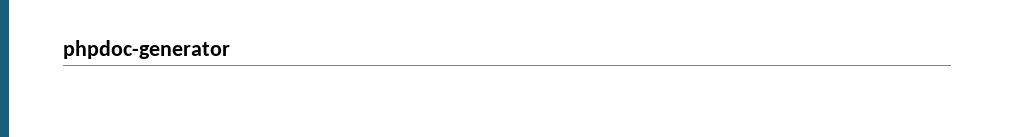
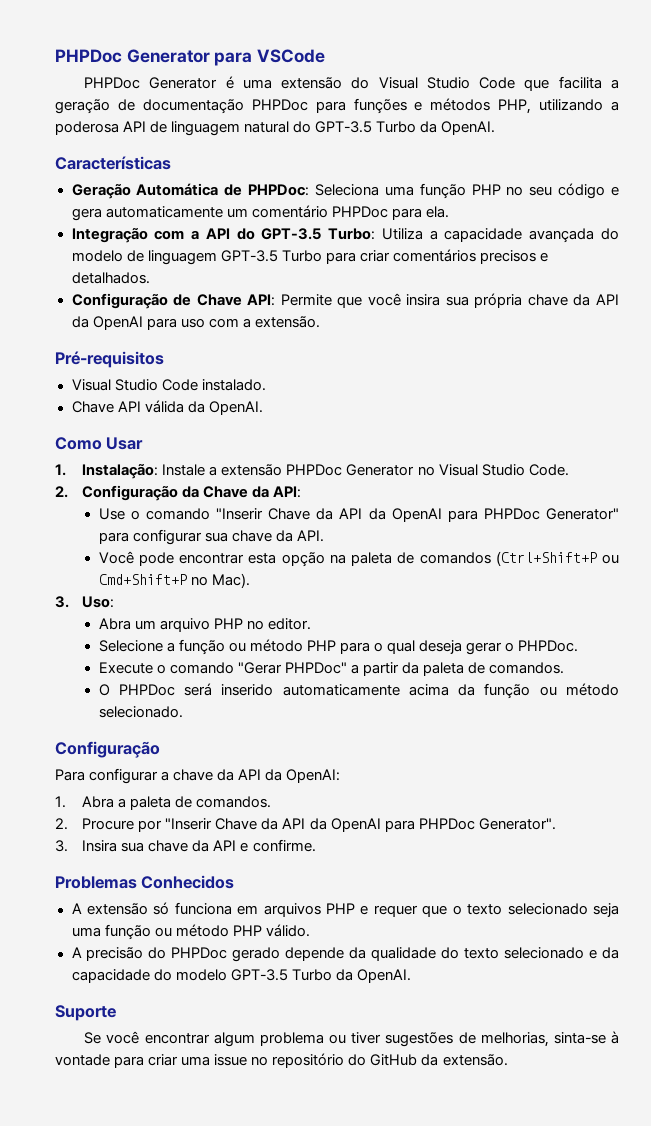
[63,40,230,59] phpdoc-generator -> [55,49,326,66] [84,76,620,91] [55,98,619,114] [55,121,496,136] [55,156,171,170] [71,183,620,199] [71,205,449,221] [71,227,619,243] [71,249,548,265] [71,272,150,284] [71,293,619,309] [71,316,320,330] [55,351,164,368] [71,379,266,391] [71,400,263,415] [55,437,144,450] [55,463,569,479] [55,485,302,501] [98,508,620,522] [98,529,324,545] [98,551,619,567] [98,573,250,588] [55,596,115,608] [98,618,311,632] [98,639,579,655] [98,662,565,676] [98,683,620,699] [98,706,183,718] [55,741,160,758] [55,768,341,784] [55,796,272,810] [55,818,556,832] [55,839,316,852] [55,875,235,889] [71,902,619,917] [71,924,310,940] [71,947,619,962] [71,969,411,983] [55,1005,116,1021] [84,1031,620,1047] [55,1053,508,1068] PHPDoc Generator para VSCode // PHPDoc Generator é uma extensão do Visual Studio Code que facilita a geração de documentação PHPDoc para funções e métodos PHP, utilizando a poderosa API de linguagem natural do GPT-3.5 Turbo da OpenAI. // Características // Geração Automática de PHPDoc: Seleciona uma função PHP no seu código e gera automaticamente um comentário PHPDoc para ela. // Integração com a API do GPT-3.5 Turbo: Utiliza a capacidade avançada do modelo de linguagem GPT-3.5 Turbo para criar comentários precisos e detalhados. // Configuração de Chave API: Permite que você insira sua própria chave da API da OpenAI para uso com a extensão. // Pré-requisitos // Visual Studio Code instalado. // Chave API válida da OpenAI. // Como Usar // 1. Instalação: Instale a extensão PHPDoc Generator no Visual Studio Code. // 2. Configuração da Chave da API: // Use o comando "Inserir Chave da API da OpenAI para PHPDoc Generator" para configurar sua chave da API. // Você pode encontrar esta opção na paleta de comandos (Ctrl+Shift+P ou Cmd+Shift+P no Mac). // 3. Uso: // Abra um arquivo PHP no editor. // Selecione a função ou método PHP para o qual deseja gerar o PHPDoc. // Execute o comando "Gerar PHPDoc" a partir da paleta de comandos. // O PHPDoc será inserido automaticamente acima da função ou método selecionado. // Configuração // Para configurar a chave da API da OpenAI: // 1. Abra a paleta de comandos. // 2. Procure por "Inserir Chave da API da OpenAI para PHPDoc Generator". // 3. Insira sua chave da API e confirme. // Problemas Conhecidos // A extensão só funciona em arquivos PHP e requer que o texto selecionado seja uma função ou método PHP válido. // A precisão do PHPDoc gerado depende da qualidade do texto selecionado e da capacidade do modelo GPT-3.5 Turbo da OpenAI. // Suporte // Se você encontrar algum problema ou tiver sugestões de melhorias, sinta-se à vontade para criar uma issue no repositório do GitHub da extensão.

